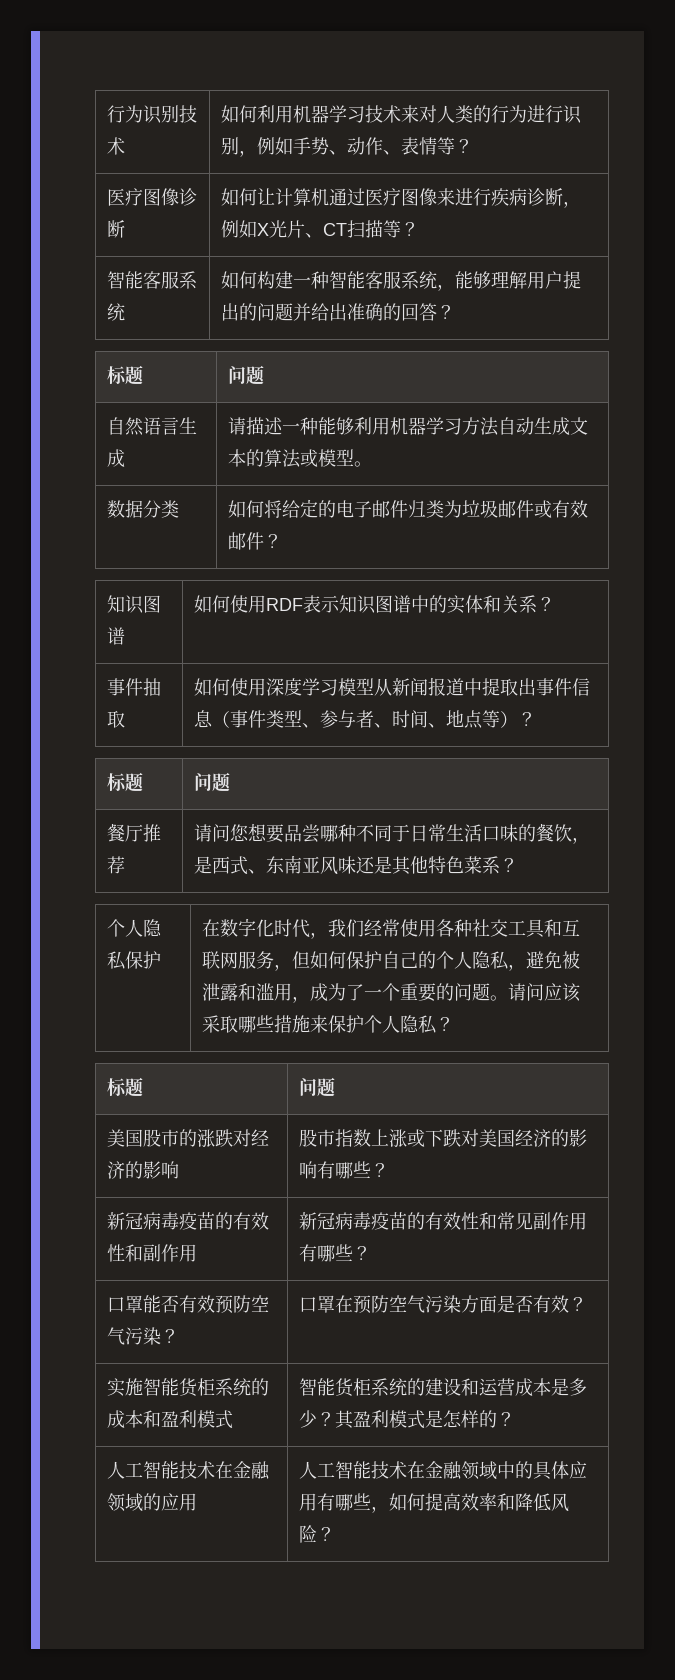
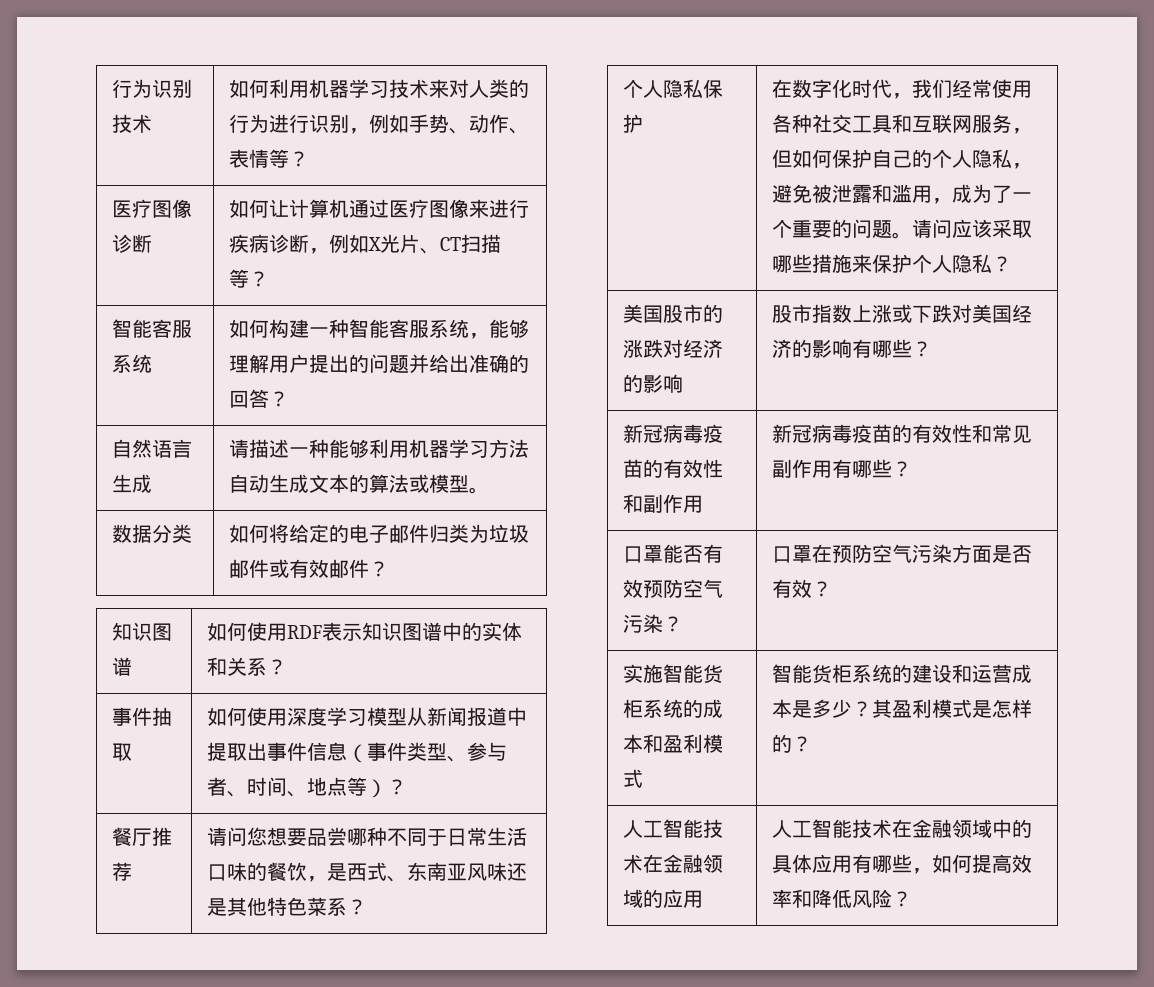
[107,365,144,385] [228,365,265,385] // 标题 | 问题 -> (289, 399) none
[107,772,144,792] [194,772,231,792] // 标题 | 问题 -> (407, 787) none
[107,1077,144,1097] [299,1077,336,1097] // 标题 | 问题 -> (1012, 264) none

